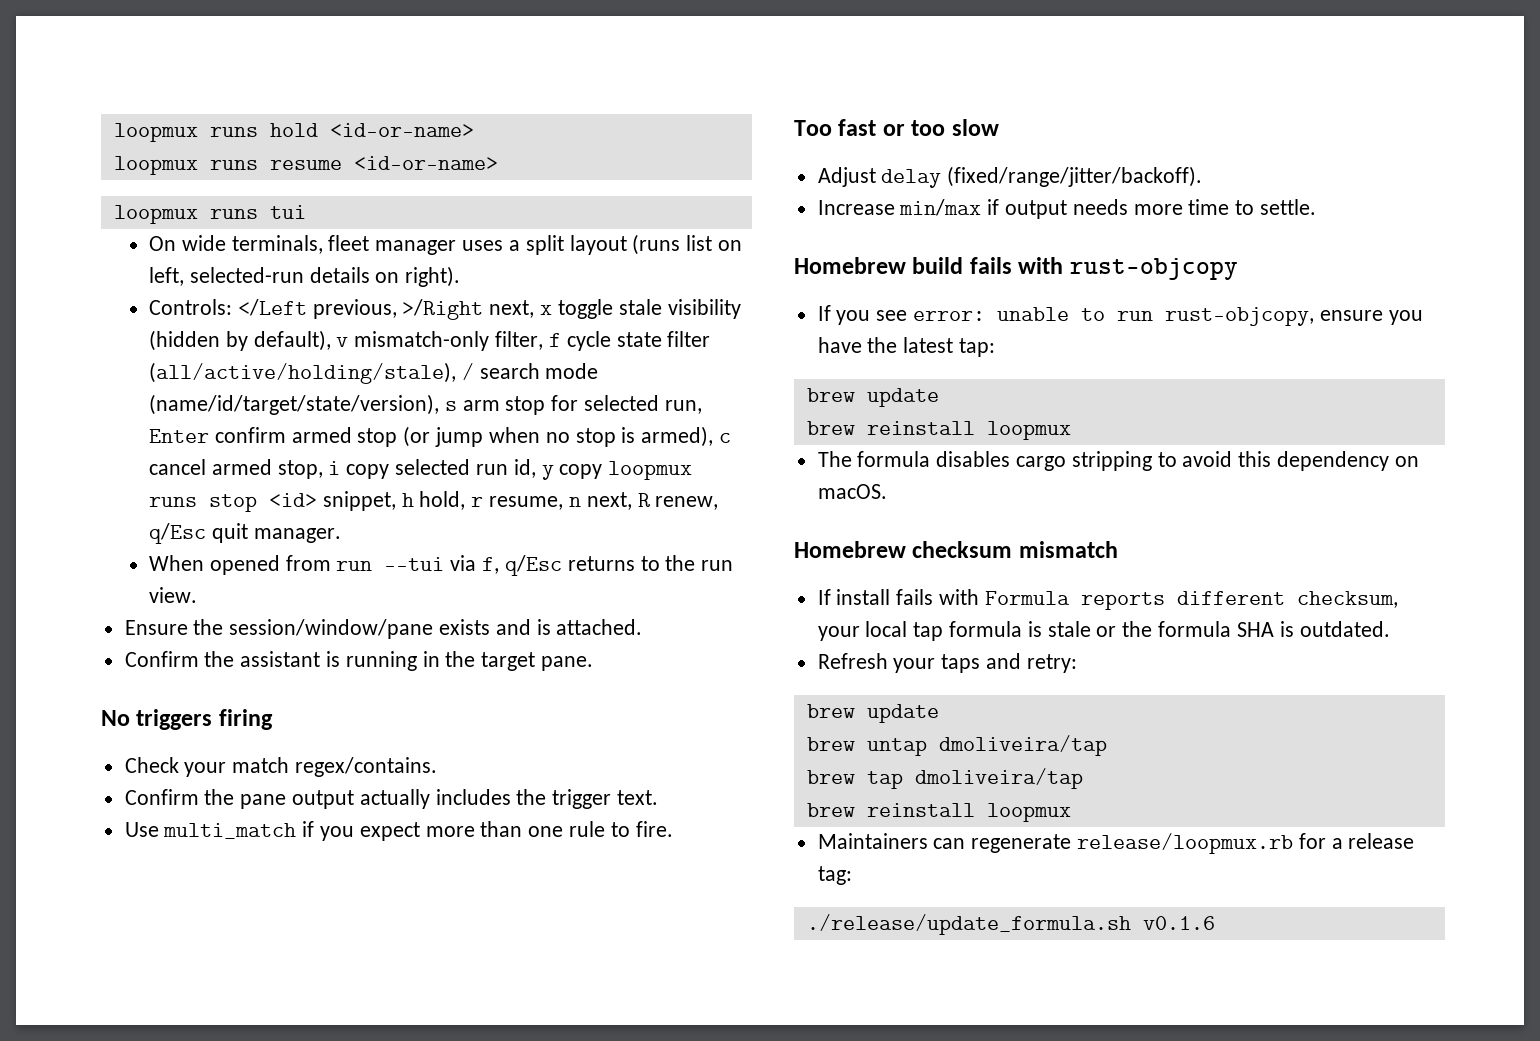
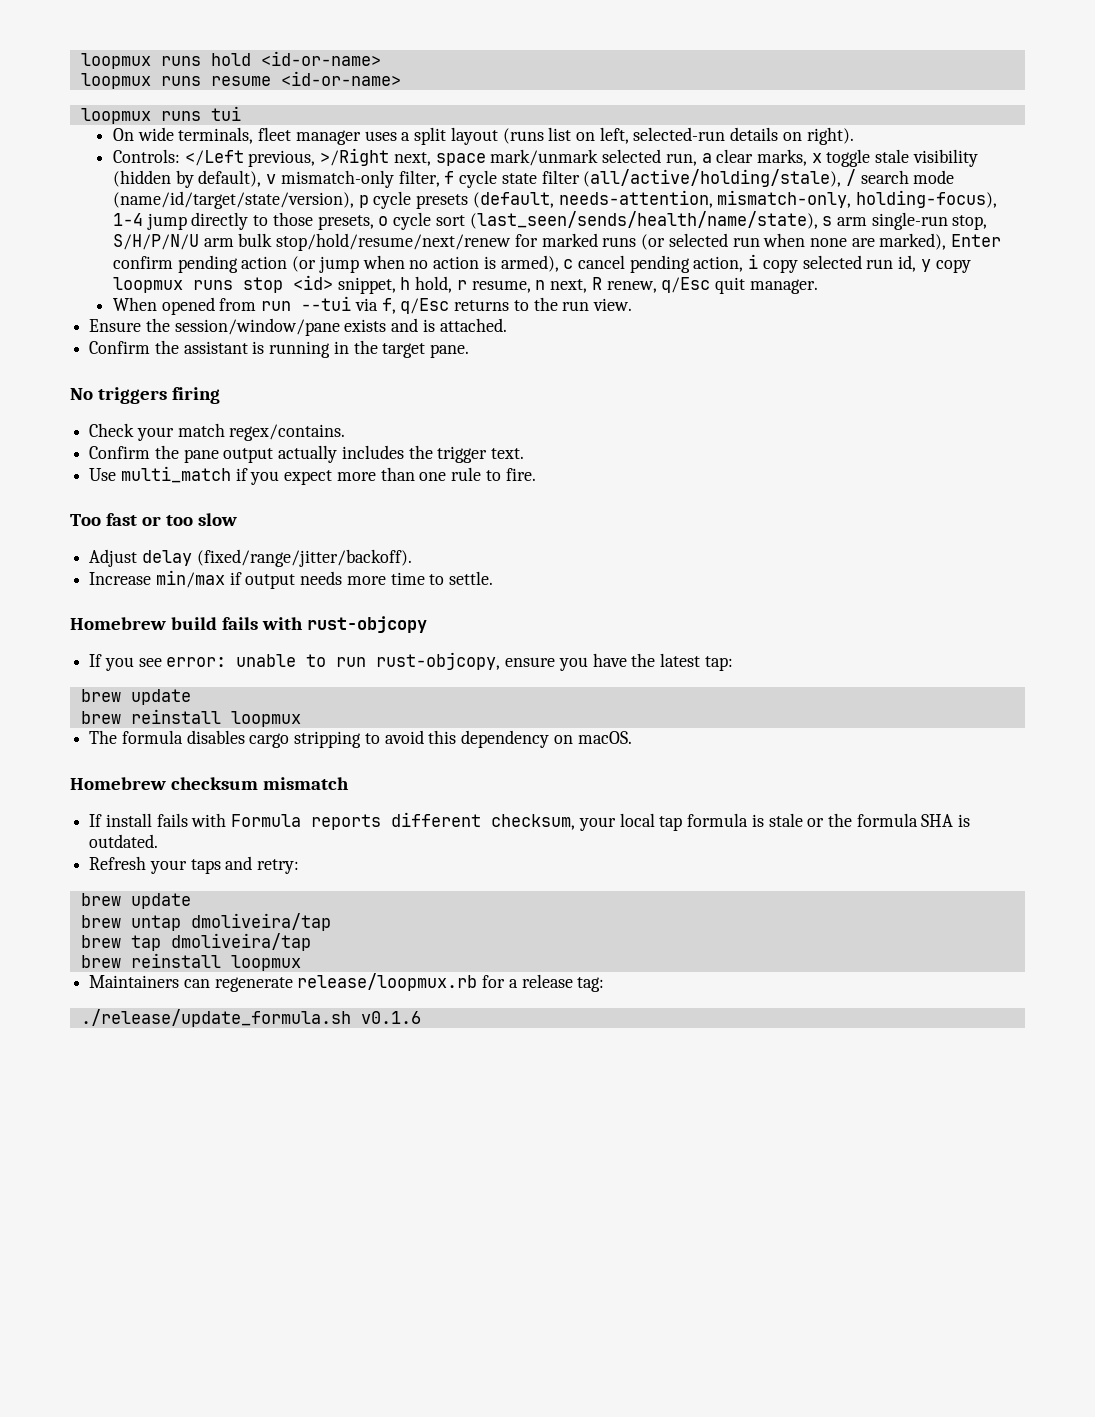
(535, 309) none -> [435,149,808,166] space mark/unmark selected run, a clear marks,
[444,395,702,415] [149,427,398,447] s arm stop for selected run, Enter confirm armed stop -> [358,190,998,209] [113,211,988,230] [113,233,1002,251] [113,255,288,273] p cycle presets (default, needs-attention, mismatch-only, holding-focus), 1-4 jump directly to those presets, o cycle sort (last_seen/sends/health/name/state), s arm single-run stop, S/H/P/N/U arm bulk stop/hold/resume/next/renew for marked runs (or selected run when none are marked), Enter confirm pending action
[575,428,616,447] stop -> [433,256,480,269] action
[211,459,323,479] armed stop, -> [629,255,744,273] pending action,

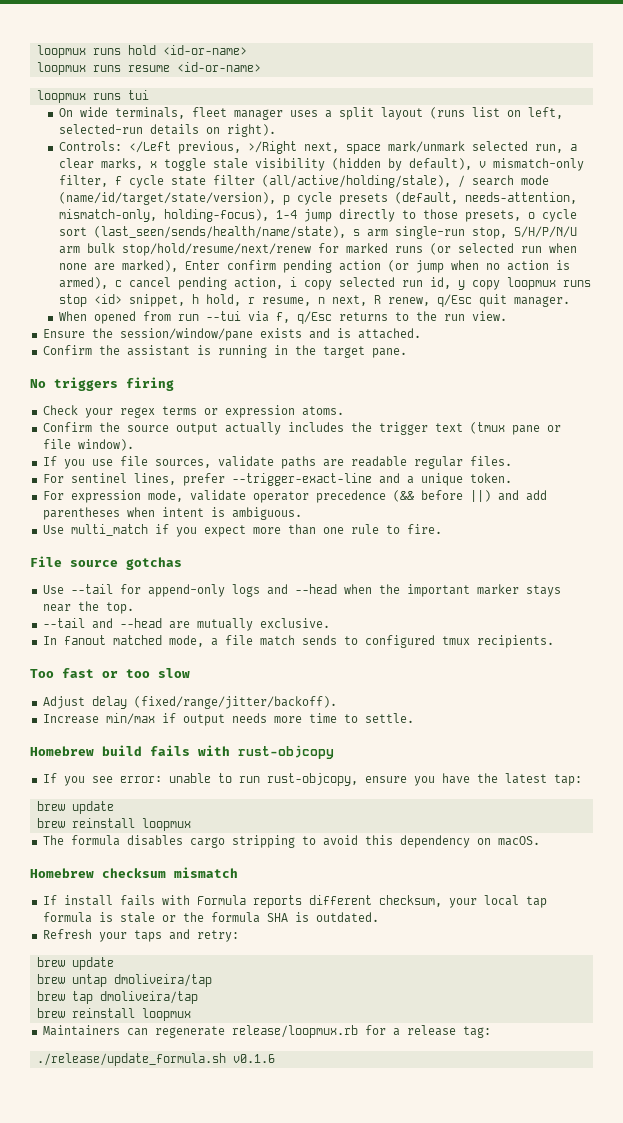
[177,423,346,441] [89,445,219,463] match regex/contains. // Confirm the pane -> [119,405,344,418] [42,422,169,432] regex terms or expression atoms. // Confirm the source
[491,448,525,459] text. -> [434,422,561,435] [42,439,134,451] [42,456,512,469] [42,473,512,486] [42,490,547,503] [42,507,302,520] text (tmux pane or file window). // If you use file sources, validate paths are readable regular files. // For sentinel lines, prefer --trigger-exact-line and a unique token. // For expression mode, validate operator precedence (&& before ||) and add parentheses when intent is ambiguous.
(536, 474) none -> [30,556,182,570] [42,584,561,597] [42,601,134,614] [42,618,330,631] [42,635,554,648] // File source gotchas // Use --tail for append-only logs and --head when the important marker stays near the top. // --tail and --head are mutually exclusive. // In fanout matched mode, a file match sends to configured tmux recipients.

